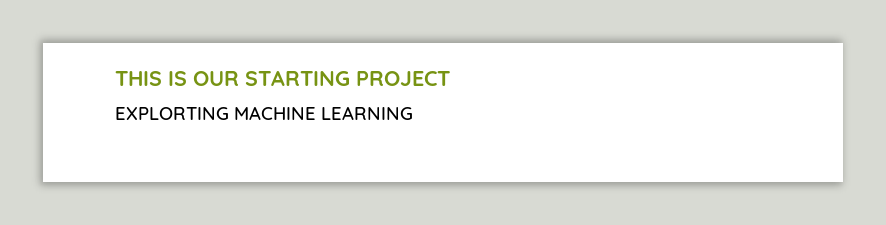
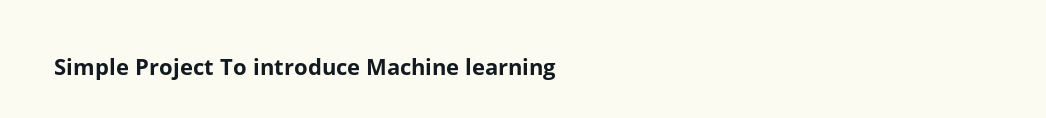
[115,70,450,86] [115,106,413,120] THIS IS OUR STARTING PROJECT // EXPLORTING MACHINE LEARNING -> [54,58,556,80] Simple Project To introduce Machine learning

